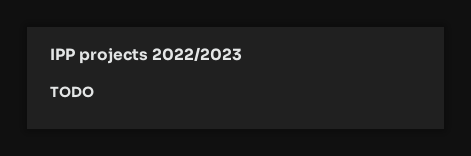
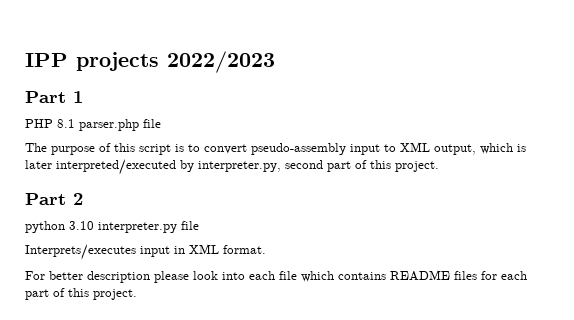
[50,86,94,98] TODO -> [25,91,83,103] [25,119,161,131] [25,142,526,155] [25,159,439,175] [25,193,83,205] [25,221,199,233] [25,244,266,260] [25,270,527,283] [25,288,137,300] Part 1 // PHP 8.1 parser.php file // The purpose of this script is to convert pseudo-assembly input to XML output, which is later interpreted/executed by interpreter.py, second part of this project. // Part 2 // python 3.10 interpreter.py file // Interprets/executes input in XML format. // For better description please look into each file which contains README files for each part of this project.

